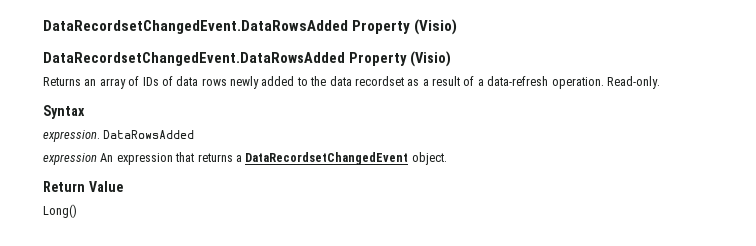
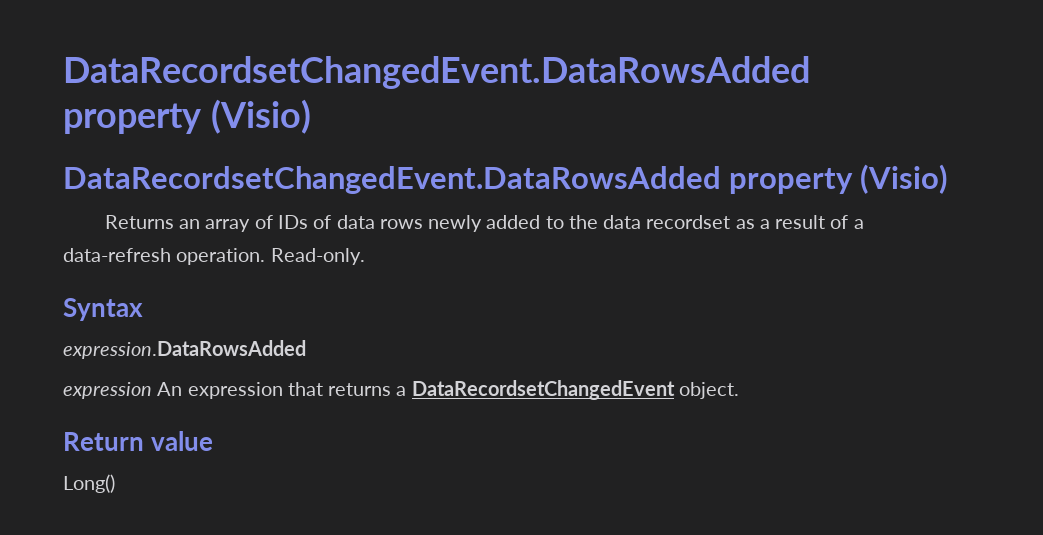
[43,20,411,34] DataRecordsetChangedEvent.DataRowsAdded Property -> [63,56,810,89] [63,103,201,134] DataRecordsetChangedEvent.DataRowsAdded property
[348,52,407,66] Property -> [729,168,854,194] property
[43,130,195,142] expression. DataRowsAdded -> [63,340,306,359] expression.DataRowsAdded
[88,181,123,192] Value -> [151,431,214,451] value

